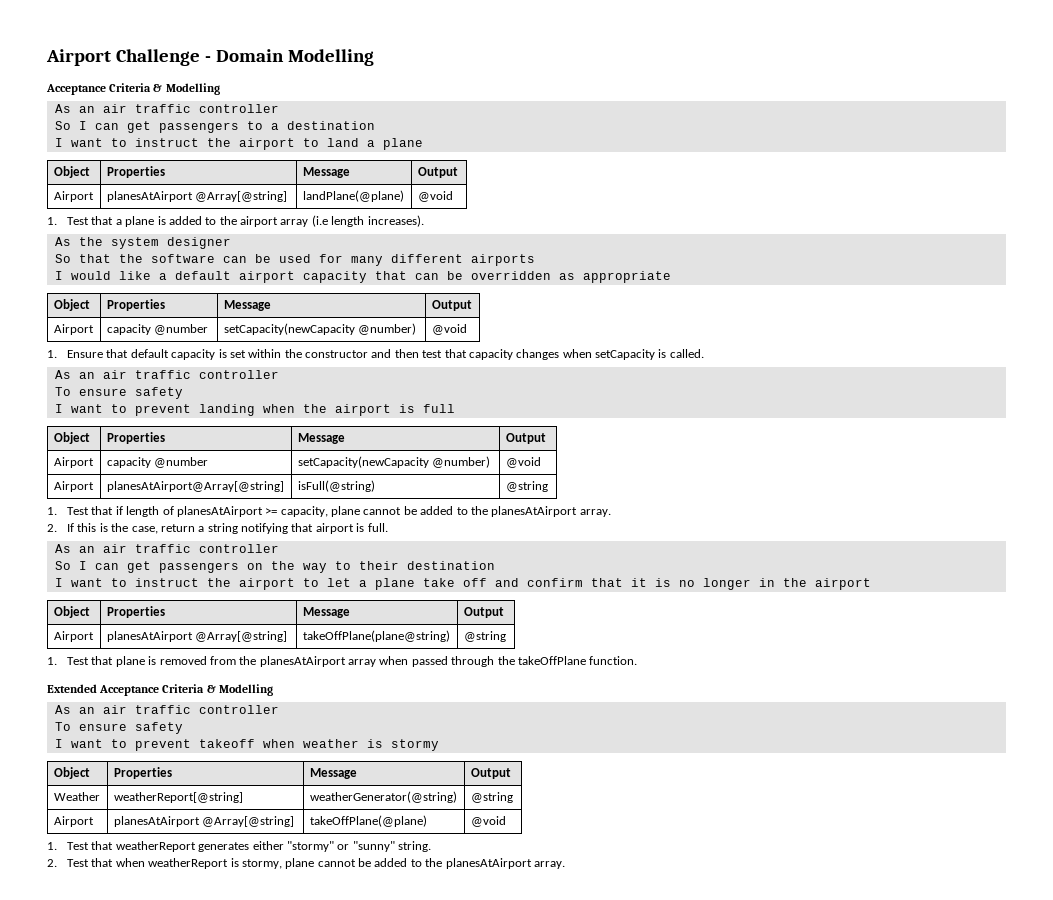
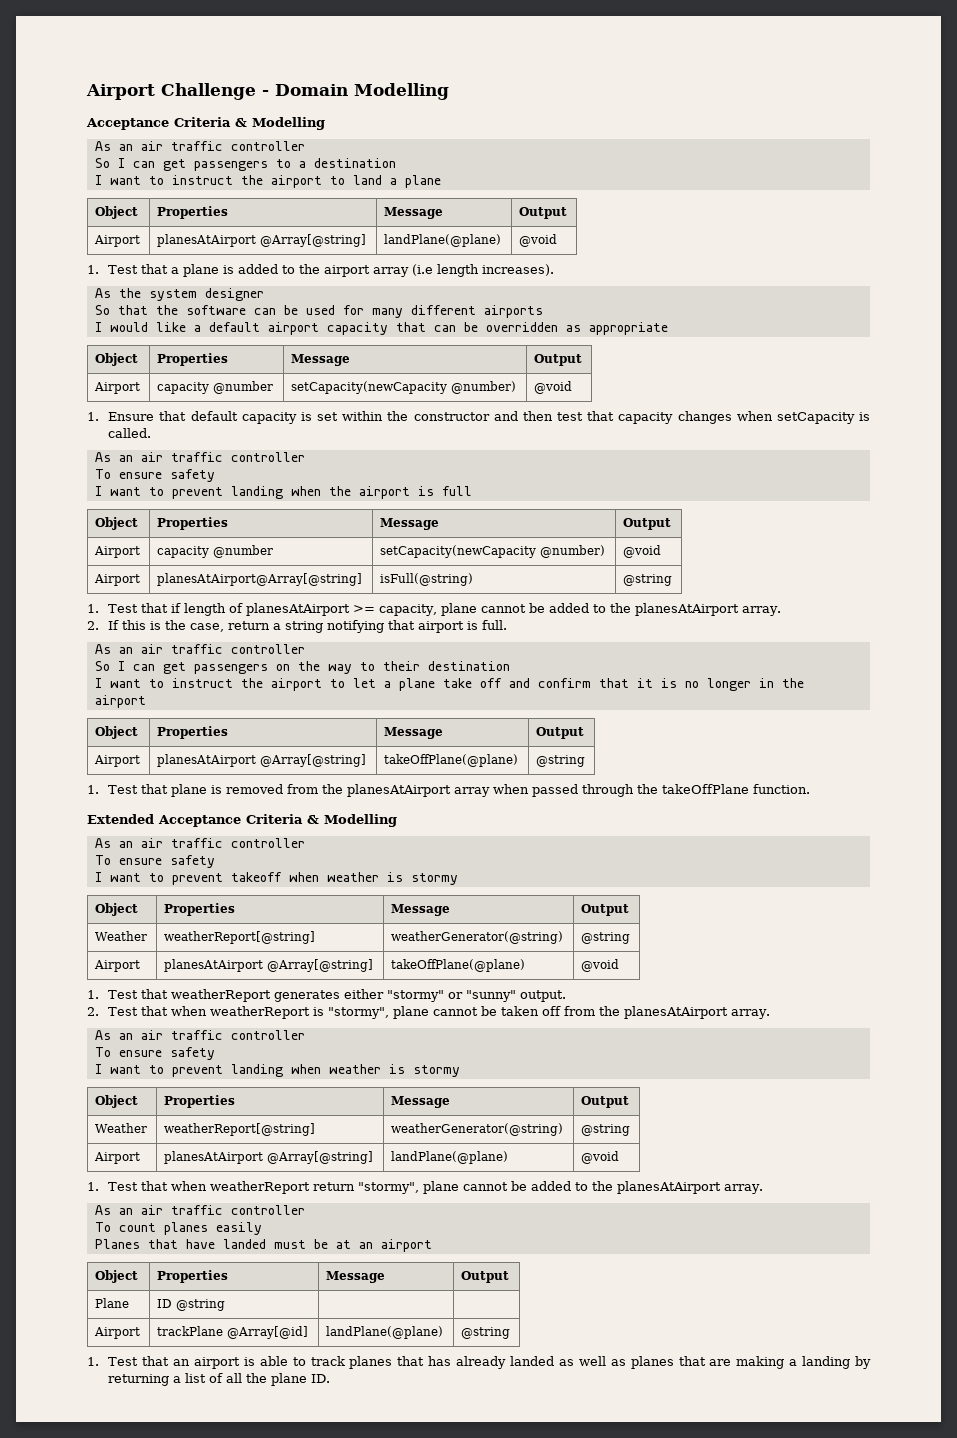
[302,630,450,642] takeOffPlane(plane@string) -> [384,754,519,767] takeOffPlane(@plane)
[397,841,431,852] string. -> [520,990,567,1002] output.
[241,858,565,869] stormy, plane cannot be added to the planesAtAirport array. -> [328,1006,771,1019] [94,1030,305,1040] [94,1047,215,1060] [94,1064,460,1077] [95,1095,139,1108] [164,1095,236,1108] [391,1096,451,1108] [581,1096,630,1108] [95,1123,148,1133] [164,1123,316,1136] [391,1123,564,1136] [581,1124,631,1136] [94,1152,141,1164] [164,1151,374,1164] [391,1151,509,1164] [581,1151,620,1164] [87,1181,764,1194] [94,1205,305,1215] [94,1222,262,1235] [94,1239,432,1252] [95,1270,139,1283] [157,1270,229,1283] [326,1271,386,1283] [461,1271,510,1283] [95,1298,130,1308] [157,1299,226,1311] [94,1327,141,1339] [157,1326,309,1339] [326,1326,444,1339] [461,1327,511,1339] [87,1356,871,1369] [108,1373,331,1386] "stormy", plane cannot be taken off from the planesAtAirport array. // As an air traffic controller // To ensure safety // I want to prevent landing when weather is stormy // Object | Properties | Message | Output // Weather | weatherReport[@string] | weatherGenerator(@string) | @string // Airport | planesAtAirport @Array[@string] | landPlane(@plane) | @void // 1. Test that when weatherReport return "stormy", plane cannot be added to the planesAtAirport array. // As an air traffic controller // To count planes easily // Planes that have landed must be at an airport // Object | Properties | Message | Output // Plane | ID @string | | // Airport | trackPlane @Array[@id] | landPlane(@plane) | @string // 1. Test that an airport is able to track planes that has already landed as well as planes that are making a landing by returning a list of all the plane ID.

